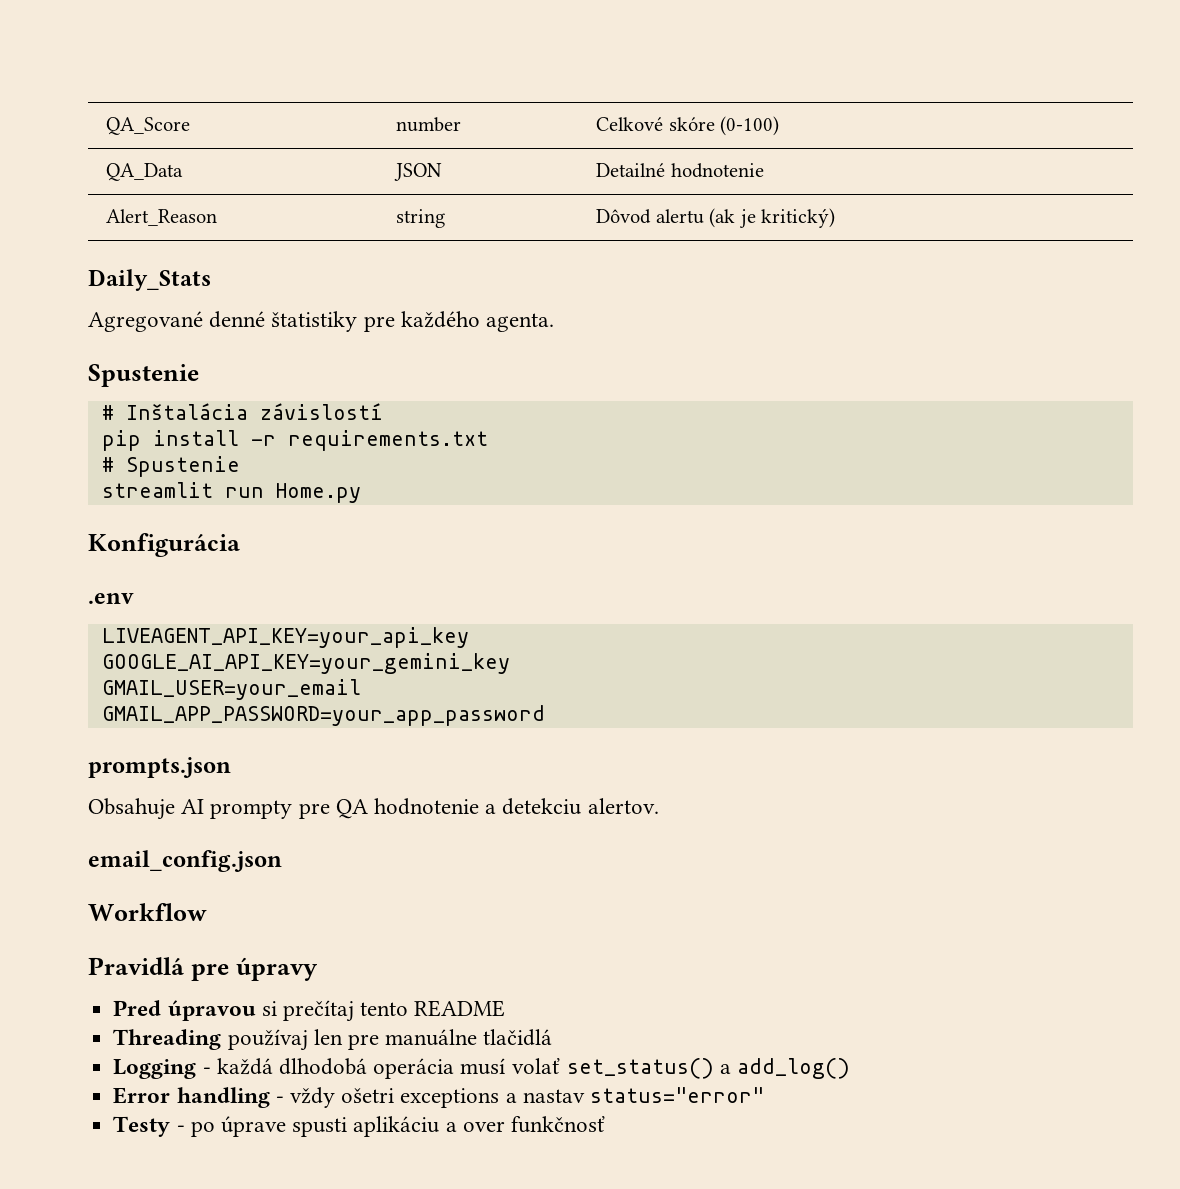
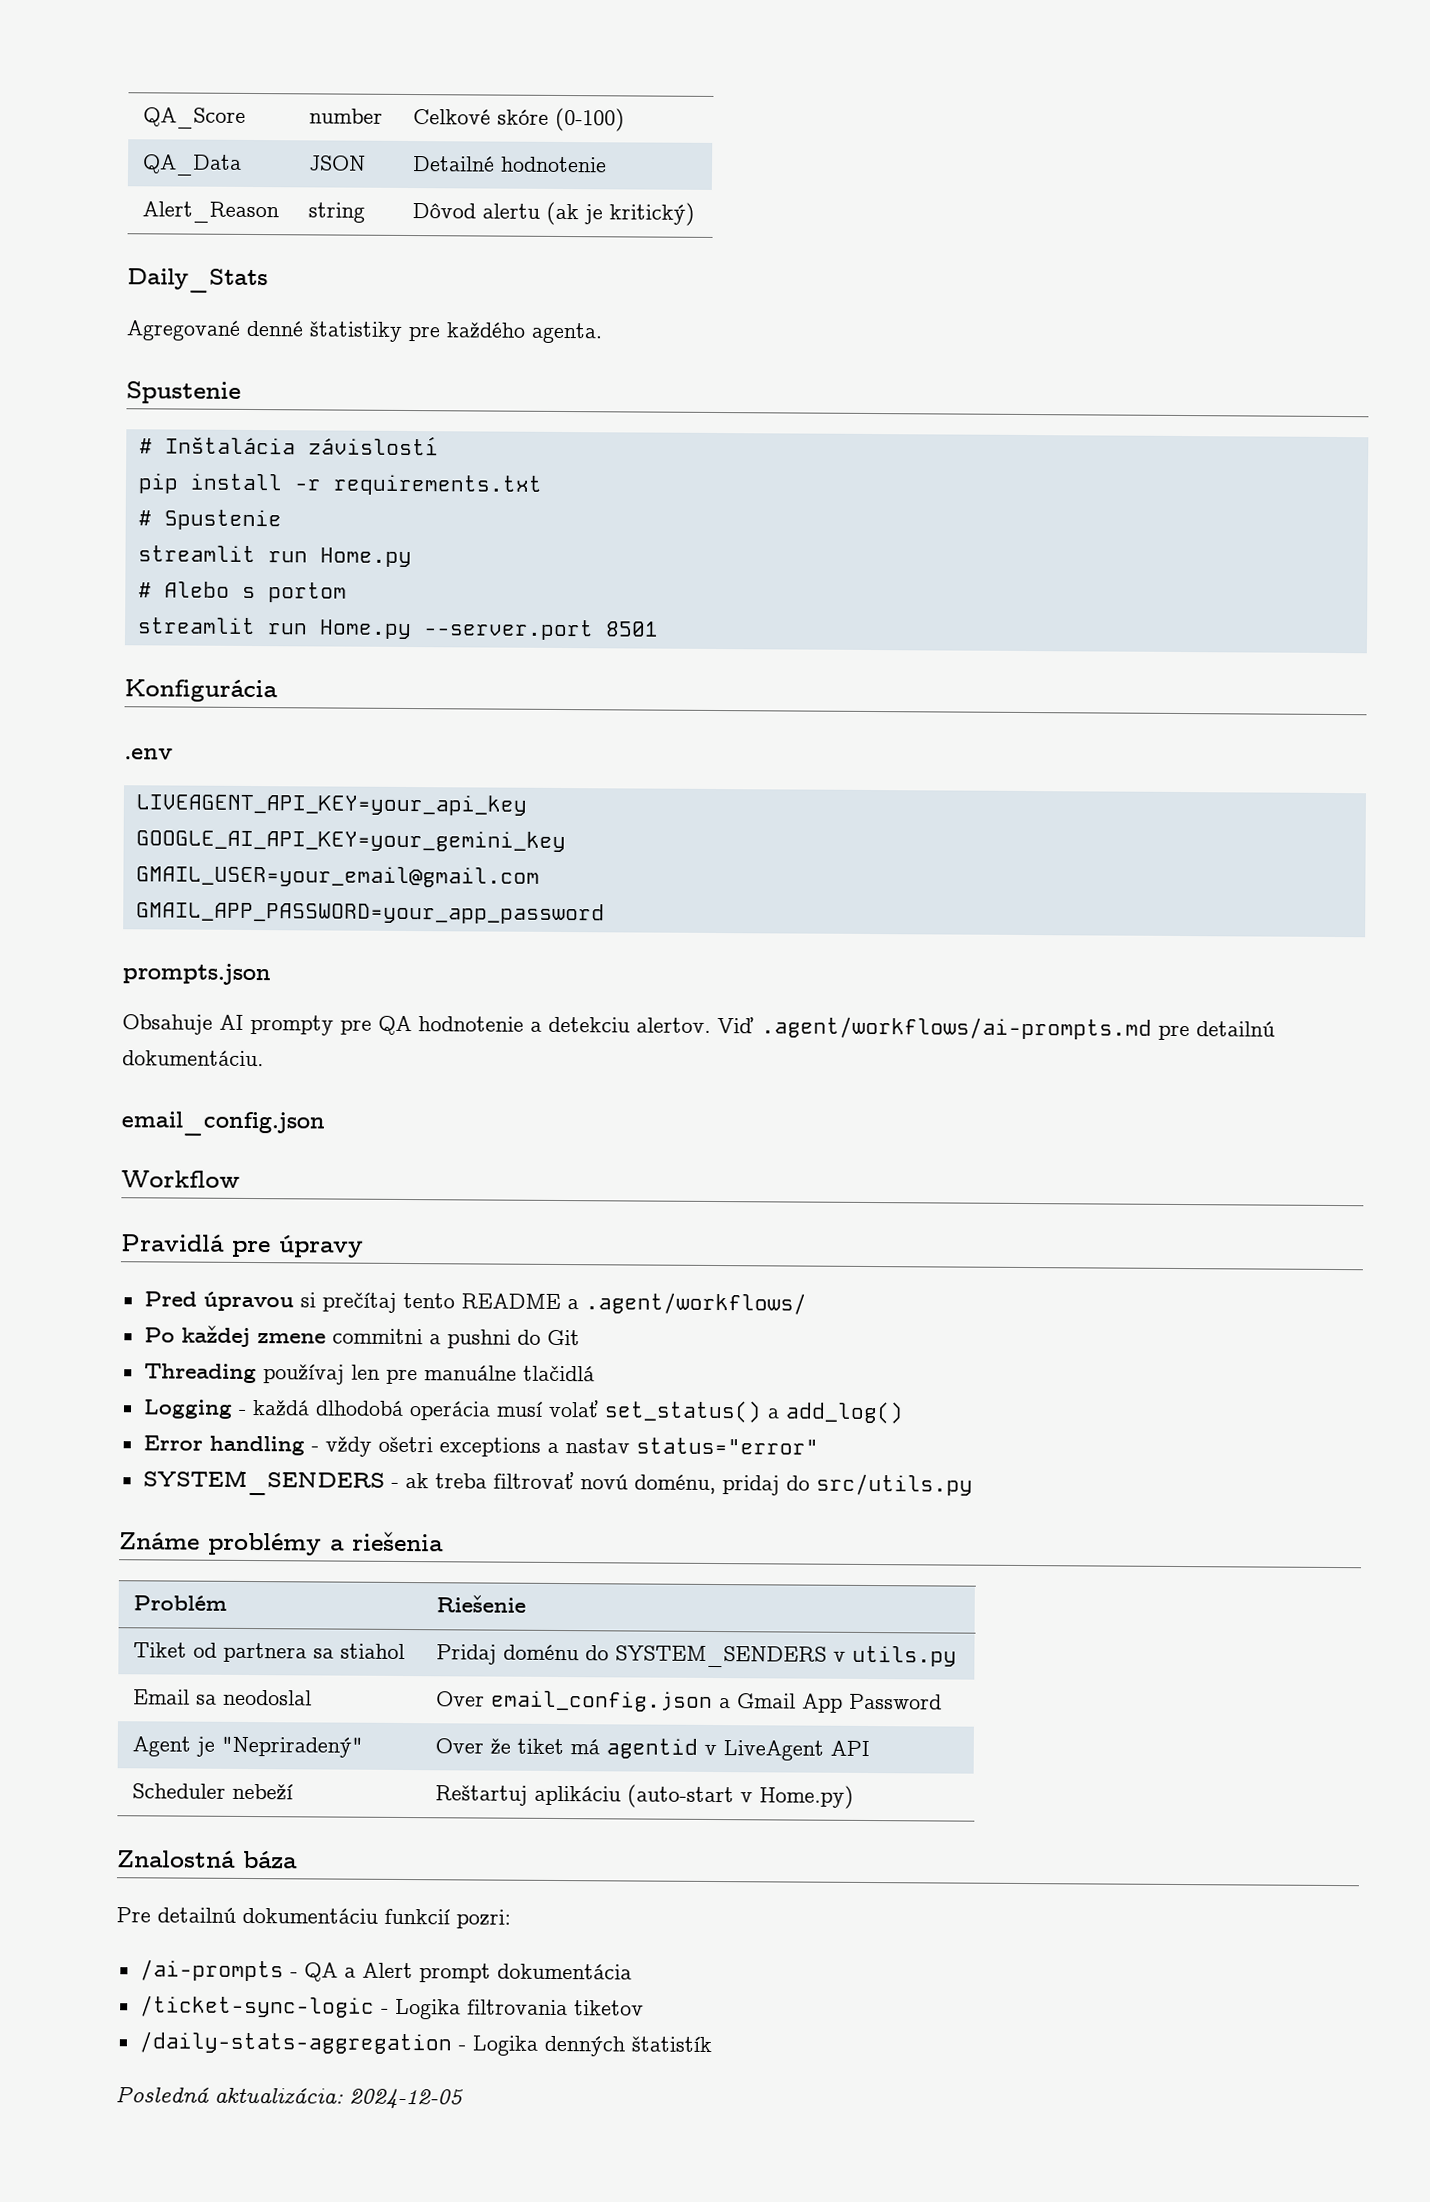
(361, 493) none -> [137,581,347,603] [137,617,659,641] // # Alebo s portom // streamlit run Home.py --server.port 8501
[101,679,361,700] GMAIL_USER=your_email -> [135,865,540,888] GMAIL_USER=your_email@gmail.com
(659, 806) none -> [717,1016,1275,1041] [122,1050,264,1067] Viď .agent/workflows/ai-prompts.md pre detailnú dokumentáciu.
(506, 1008) none -> [566,1292,807,1315] [143,1325,580,1349] a .agent/workflows/ // Po každej zmene commitni a pushni do Git
[113,1116,606,1137] Testy - po úprave spusti aplikáciu a over funkčnosť -> [142,1469,973,1496] [119,1531,444,1556] [132,1595,227,1611] [435,1594,526,1613] [132,1642,405,1663] [435,1644,957,1668] [132,1689,312,1706] [435,1690,942,1713] [131,1736,363,1758] [434,1738,870,1761] [131,1783,293,1801] [434,1784,854,1809] [117,1850,298,1869] [116,1907,511,1929] [139,1959,632,1983] [139,1995,644,2020] [138,2031,712,2057] [115,2086,464,2110] SYSTEM_SENDERS - ak treba filtrovať novú doménu, pridaj do src/utils.py // Známe problémy a riešenia // Problém | Riešenie // Tiket od partnera sa stiahol | Pridaj doménu do SYSTEM_SENDERS v utils.py // Email sa neodoslal | Over email_config.json a Gmail App Password // Agent je "Nepriradený" | Over že tiket má agentid v LiveAgent API // Scheduler nebeží | Reštartuj aplikáciu (auto-start v Home.py) // Znalostná báza // Pre detailnú dokumentáciu funkcií pozri: // /ai-prompts - QA a Alert prompt dokumentácia // /ticket-sync-logic - Logika filtrovania tiketov // /daily-stats-aggregation - Logika denných štatistík // Posledná aktualizácia: 2024-12-05

